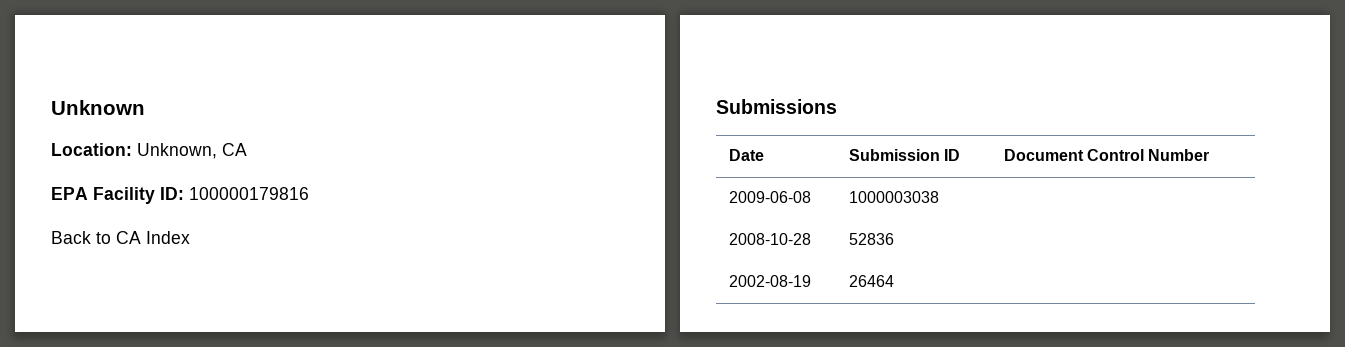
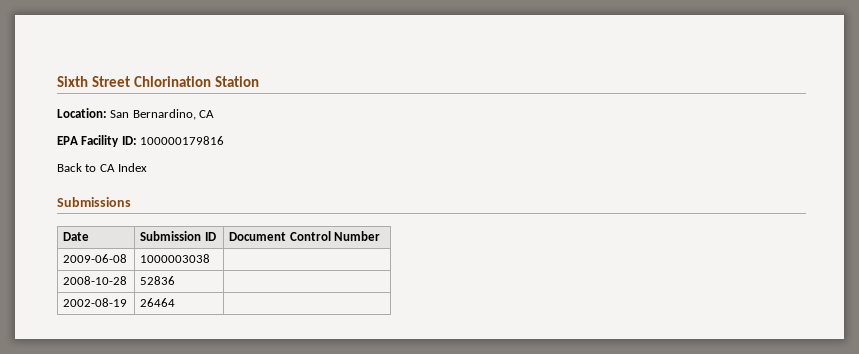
[51,100,145,115] Unknown -> [57,76,259,87] Sixth Street Chlorination Station
[137,143,217,159] Unknown, -> [110,109,196,120] San Bernardino,

